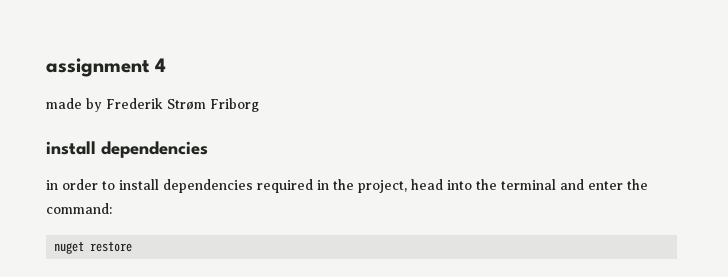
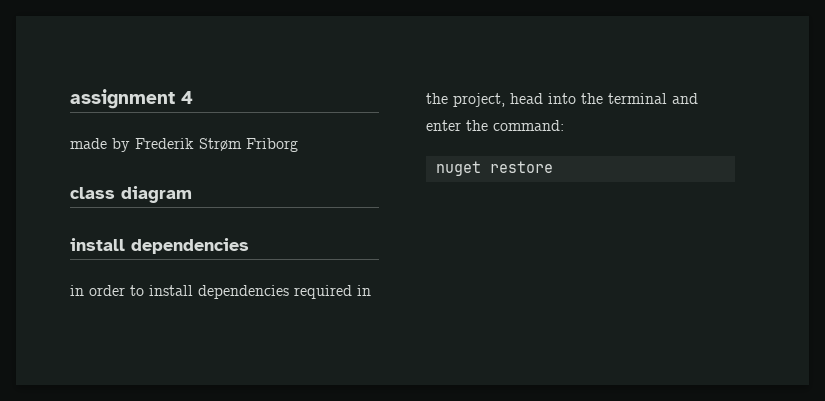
(259, 105) none -> [70,186,192,203] // class diagram

